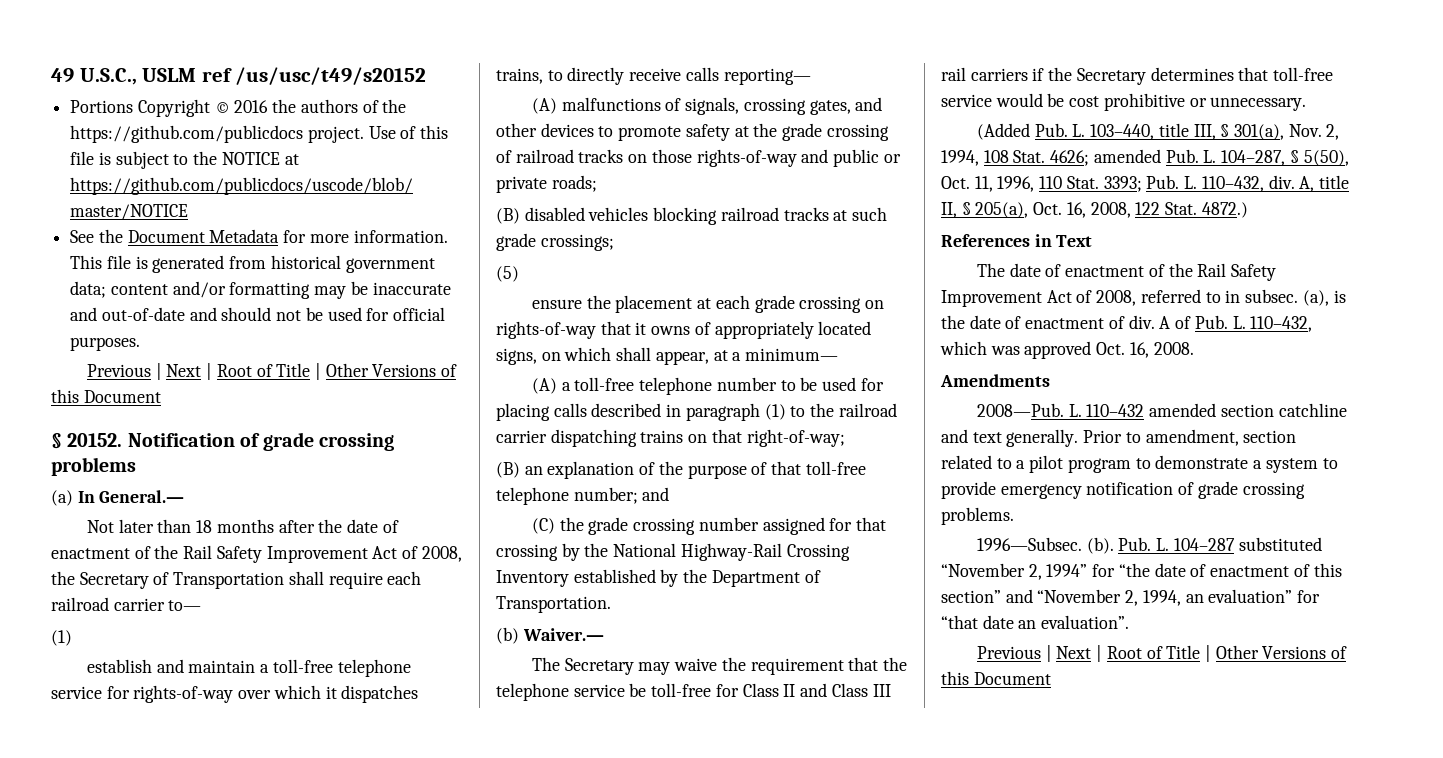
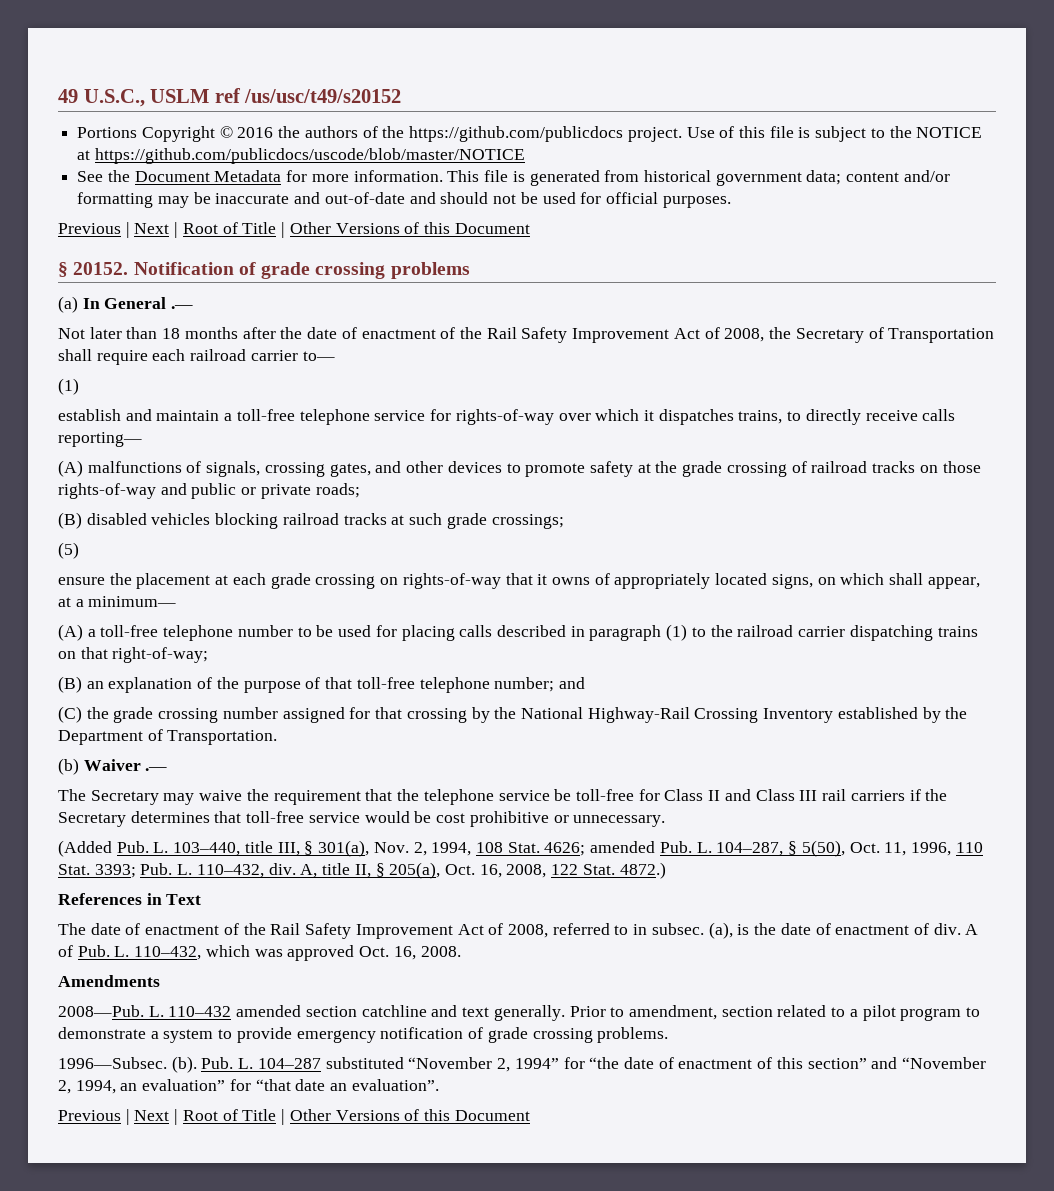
[99,490,185,503] General.— -> [104,297,194,309] General .—
[522,628,604,641] Waiver.— -> [83,759,168,771] Waiver .—

